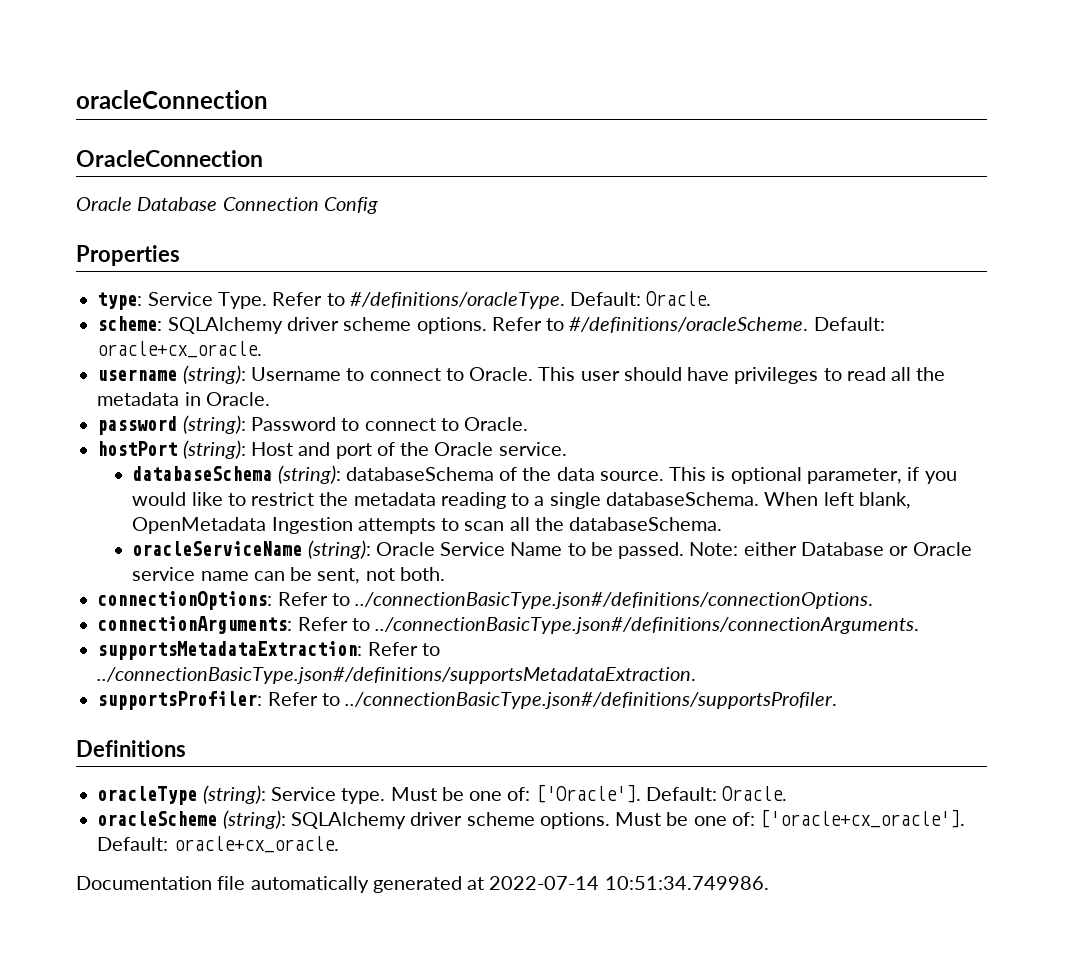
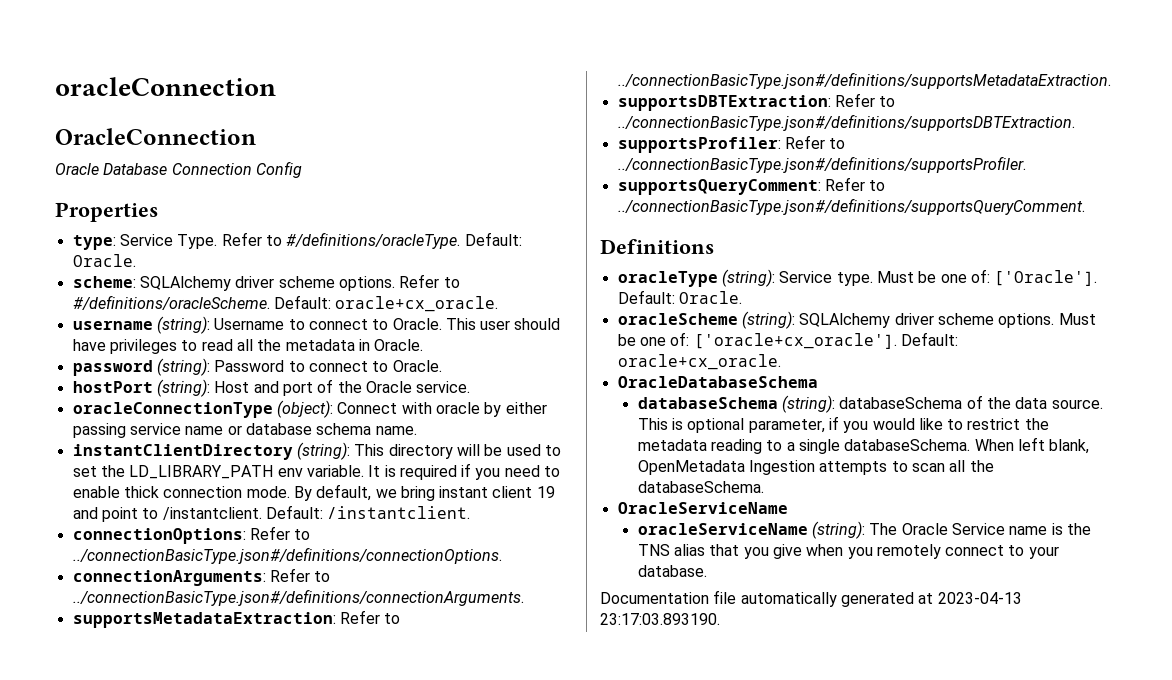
(567, 449) none -> [72,400,547,418] [72,423,417,438] [72,442,561,460] [72,463,561,480] [72,484,555,501] [72,505,471,522] [72,526,311,544] [72,547,502,564] [72,568,331,586] [72,589,524,606] [72,610,401,628] [617,72,1111,89] [617,93,896,111] [617,114,1075,131] [617,135,846,153] [617,156,1026,173] [617,177,886,195] [617,198,1085,215] [600,239,714,254] [617,269,1098,287] [617,290,742,304] [617,311,1096,329] [617,332,958,349] [617,354,781,370] [617,376,818,388] // oracleConnectionType (object): Connect with oracle by either passing service name or database schema name. // instantClientDirectory (string): This directory will be used to set the LD_LIBRARY_PATH env variable. It is required if you need to enable thick connection mode. By default, we bring instant client 19 and point to /instantclient. Default: /instantclient. // connectionOptions: Refer to ../connectionBasicType.json#/definitions/connectionOptions. // connectionArguments: Refer to ../connectionBasicType.json#/definitions/connectionArguments. // supportsMetadataExtraction: Refer to ../connectionBasicType.json#/definitions/supportsMetadataExtraction. // supportsDBTExtraction: Refer to ../connectionBasicType.json#/definitions/supportsDBTExtraction. // supportsProfiler: Refer to ../connectionBasicType.json#/definitions/supportsProfiler. // supportsQueryComment: Refer to ../connectionBasicType.json#/definitions/supportsQueryComment. // Definitions // oracleType (string): Service type. Must be one of: ['Oracle']. Default: Oracle. // oracleScheme (string): SQLAlchemy driver scheme options. Must be one of: ['oracle+cx_oracle']. Default: oracle+cx_oracle. // OracleDatabaseSchema
(723, 524) none -> [617,502,788,514] // OracleServiceName
(371, 549) none -> [869,523,898,535] The
[510,542,972,559] [132,567,445,584] [97,591,874,610] [97,616,920,634] [97,641,440,660] [97,667,697,684] [97,691,838,710] [76,740,186,757] [97,784,788,805] [97,809,966,829] [97,836,339,853] Name to be passed. Note: either Database or Oracle service name can be sent, not both. // connectionOptions: Refer to ../connectionBasicType.json#/definitions/connectionOptions. // connectionArguments: Refer to ../connectionBasicType.json#/definitions/connectionArguments. // supportsMetadataExtraction: Refer to ../connectionBasicType.json#/definitions/supportsMetadataExtraction. // supportsProfiler: Refer to ../connectionBasicType.json#/definitions/supportsProfiler. // Definitions // oracleType (string): Service type. Must be one of: ['Oracle']. Default: Oracle. // oracleScheme (string): SQLAlchemy driver scheme options. Must be one of: ['oracle+cx_oracle']. Default: oracle+cx_oracle. -> [1009,523,1091,535] [637,544,1059,559] [637,565,707,577] name is the TNS alias that you give when you remotely connect to your database.
[489,876,769,890] 2022-07-14 10:51:34.749986. -> [937,592,1022,604] [600,613,720,625] 2023-04-13 23:17:03.893190.

